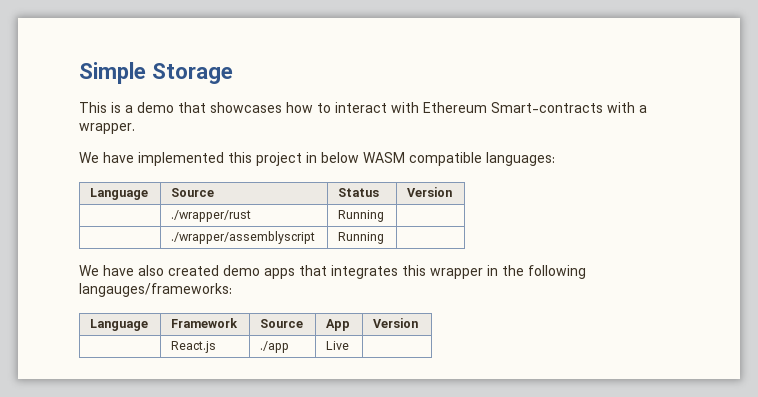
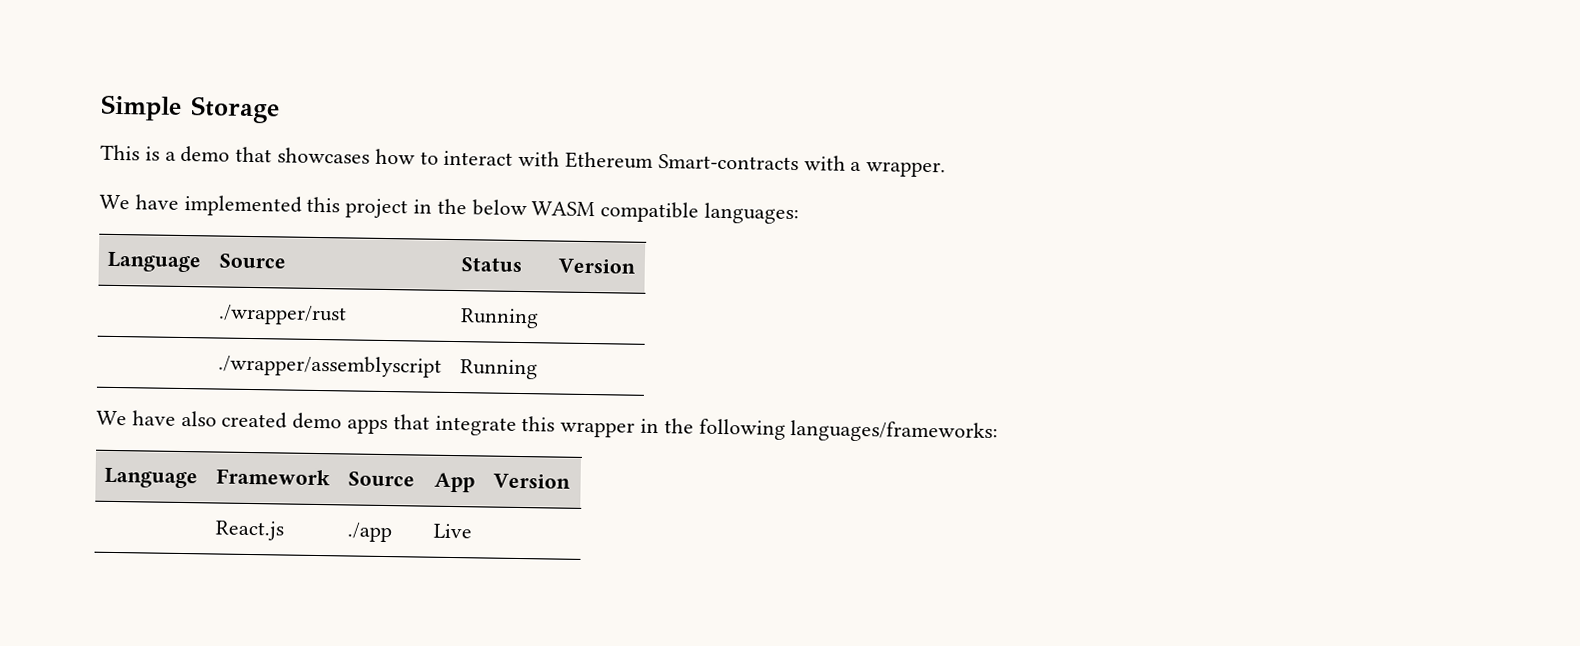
(317, 157) none -> [436,198,467,215] the
[331,265,398,279] integrates -> [434,415,517,436] integrate
[79,283,232,297] langauges/frameworks: -> [790,420,999,444] languages/frameworks:

